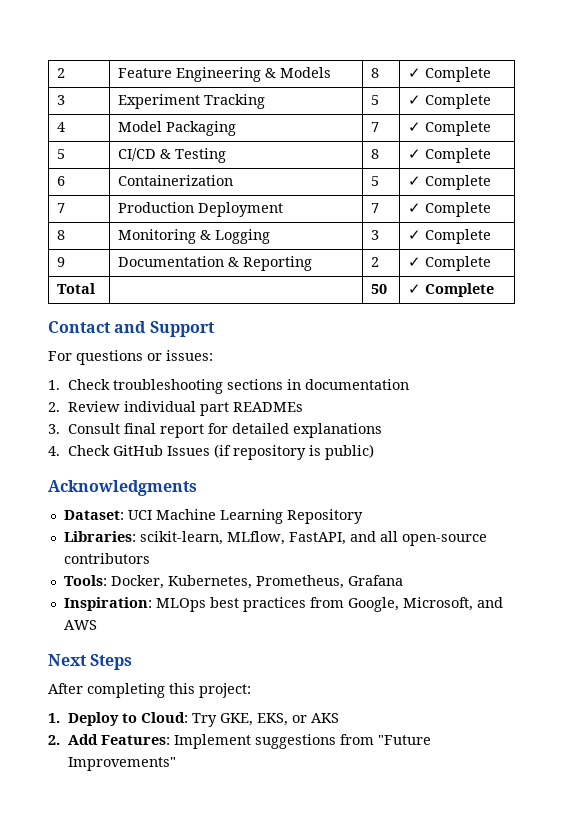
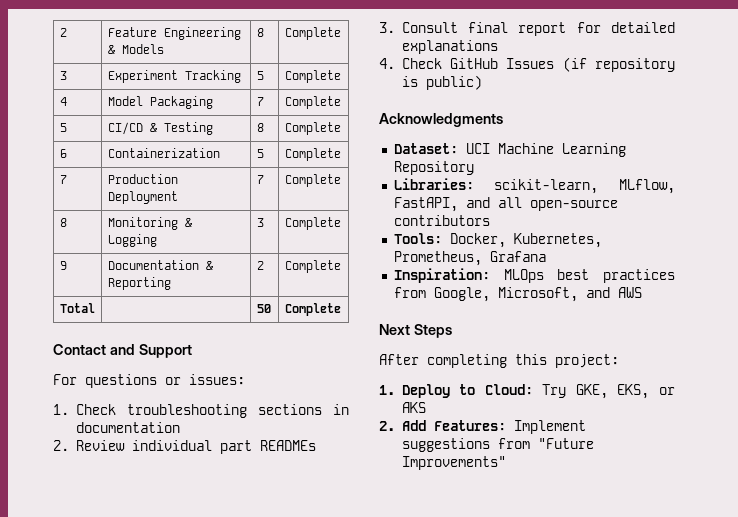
[407,68,421,78] ✓ -> (264, 32) none
[407,95,421,105] ✓ -> (264, 75) none
[407,122,421,132] ✓ -> (264, 101) none
[407,149,421,159] ✓ -> (264, 127) none
[407,176,421,186] ✓ -> (264, 153) none
[407,203,421,213] ✓ -> (264, 179) none
[407,230,421,240] ✓ -> (264, 222) none
[407,257,421,267] ✓ -> (264, 265) none
[407,284,421,294] ✓ -> (271, 308) none

